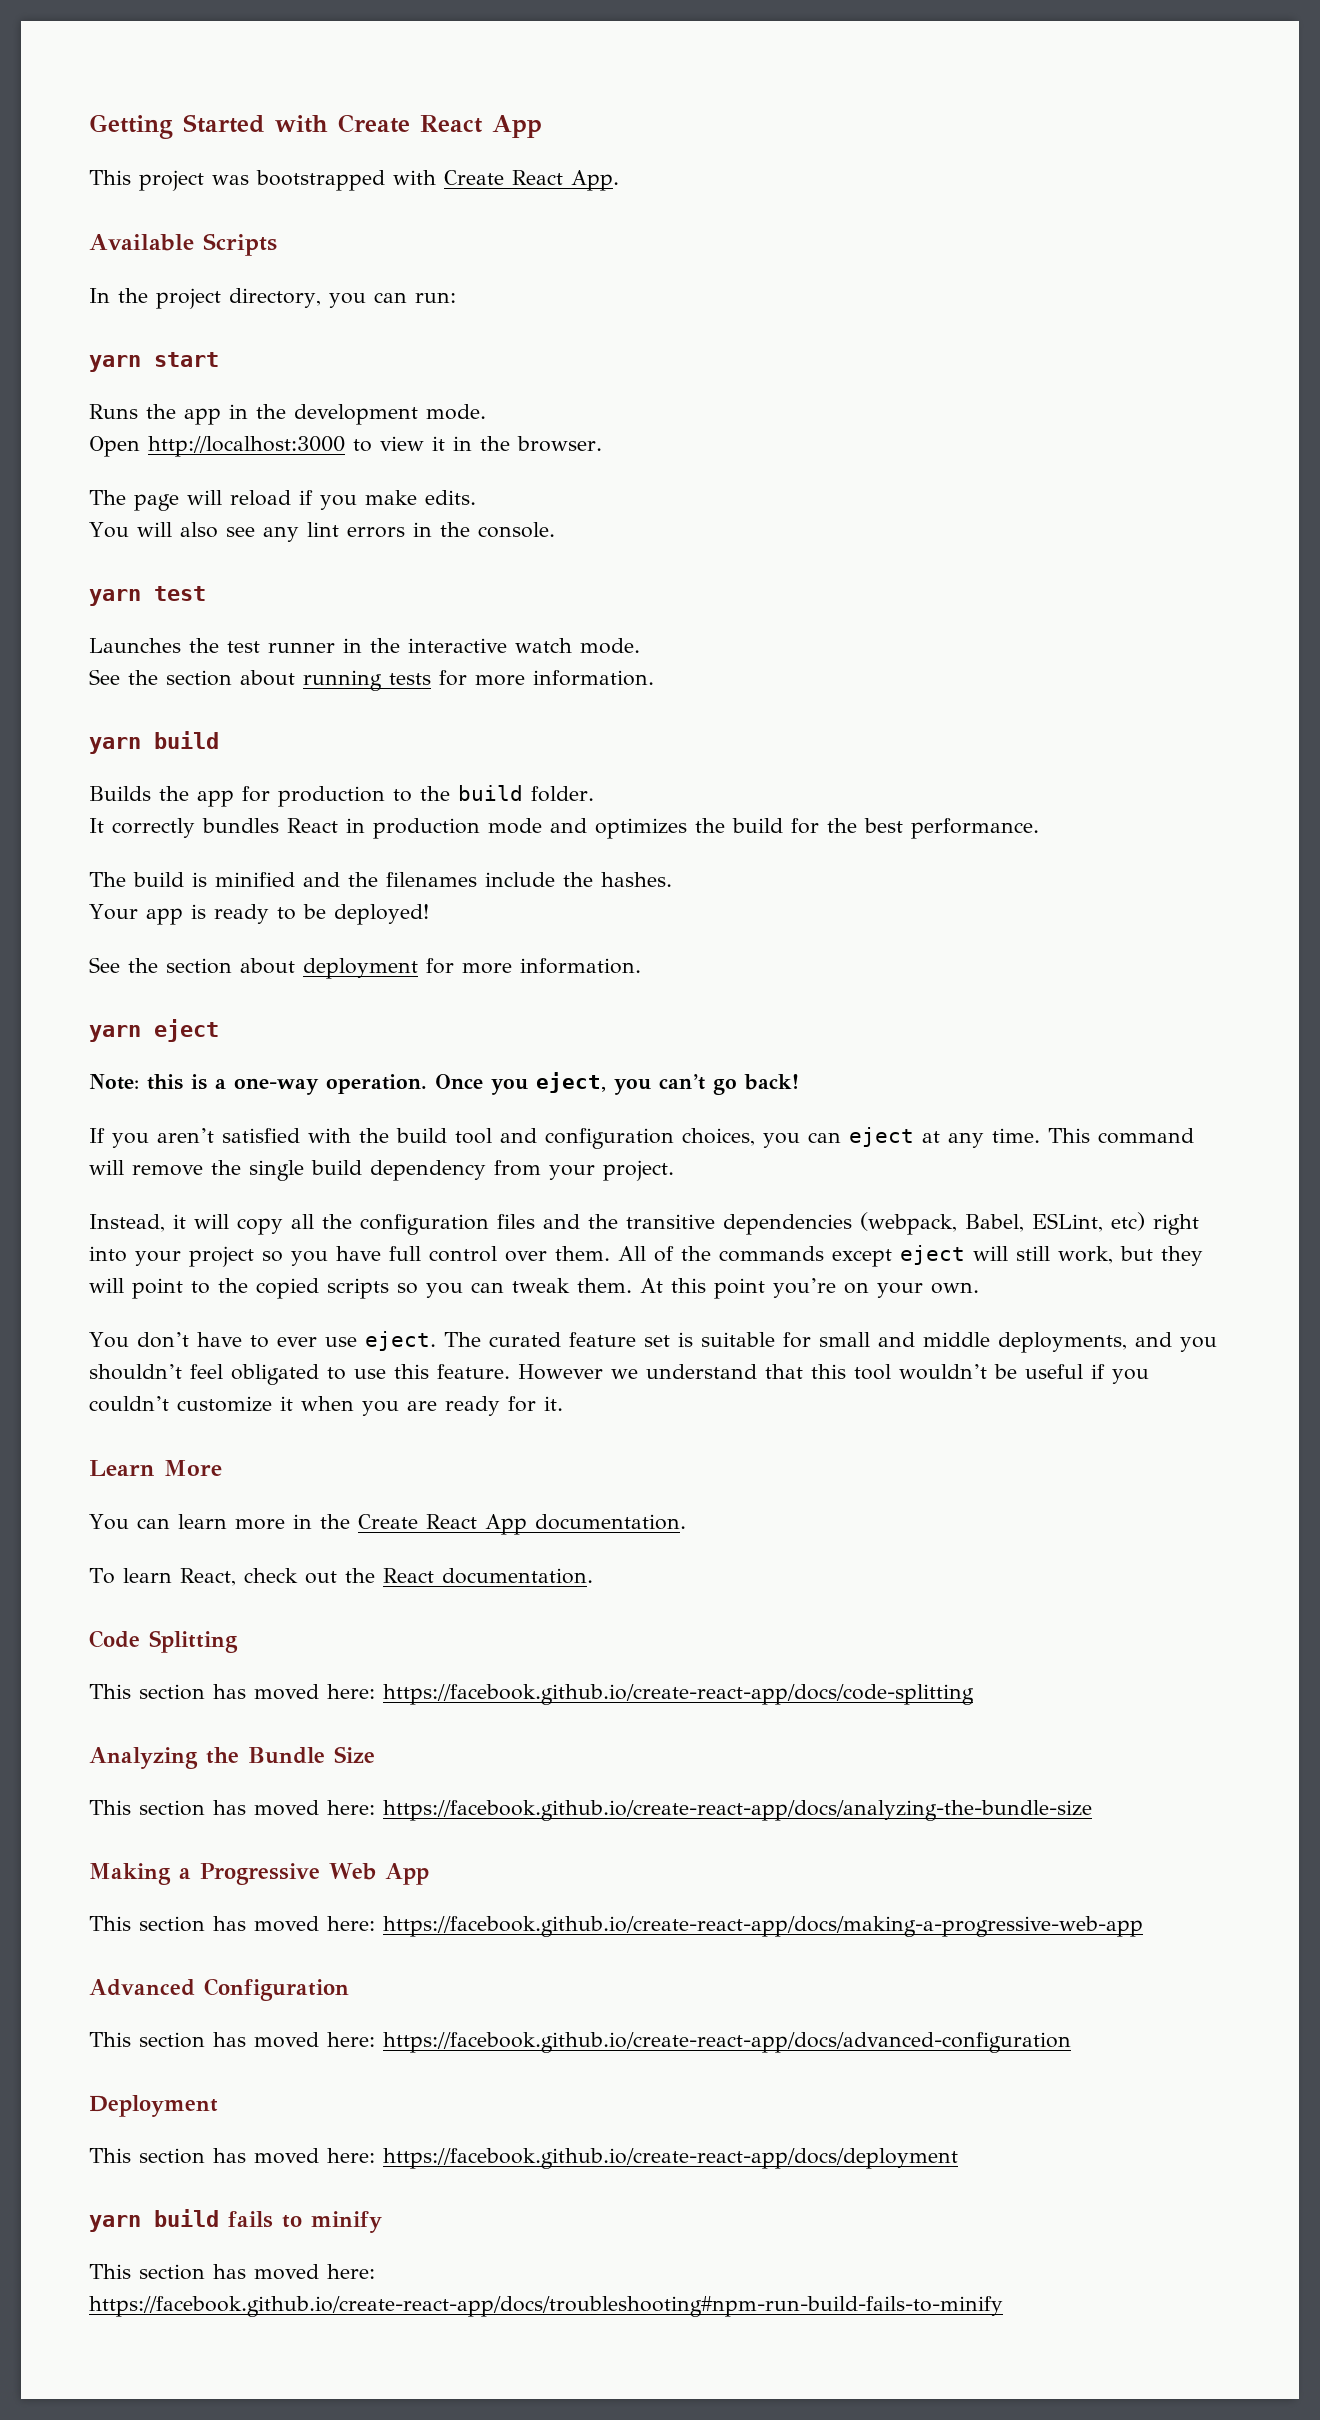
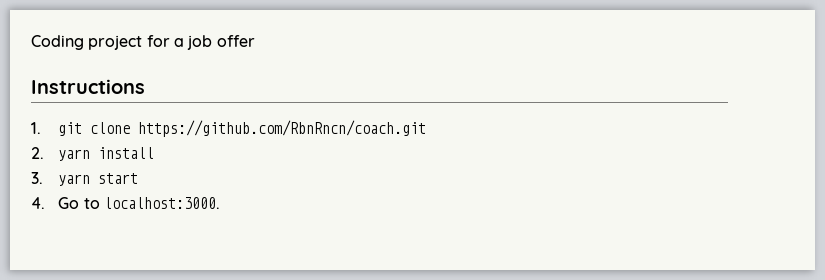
[89,114,542,139] [89,170,619,191] [89,233,277,256] [89,288,456,309] [89,352,219,372] [89,404,486,425] [89,436,602,457] [89,490,476,511] [89,522,555,542] [89,586,206,606] [89,638,640,654] [89,669,654,691] [89,731,219,754] [89,785,594,807] [89,818,1039,839] [89,872,672,887] [89,904,429,925] [89,957,641,979] [89,1019,219,1042] [89,1072,799,1095] [89,1127,1194,1149] [89,1160,674,1181] [89,1212,1199,1235] [89,1245,1203,1267] [89,1278,979,1299] [89,1331,1217,1353] [89,1364,1149,1385] [89,1396,563,1416] [89,1460,222,1476] [89,1514,686,1535] [89,1568,593,1586] [89,1630,238,1653] [89,1684,974,1705] [89,1746,375,1769] [89,1800,1092,1821] [89,1863,429,1885] [89,1916,1143,1937] [89,1978,349,2001] [89,2032,1071,2053] [89,2095,218,2117] [89,2148,958,2169] [89,2209,382,2233] [89,2264,375,2280] [89,2296,1003,2317] Getting Started with Create React App // This project was bootstrapped with Create React App. // Available Scripts // In the project directory, you can run: // yarn start // Runs the app in the development mode. // Open http://localhost:3000 to view it in the browser. // The page will reload if you make edits. // You will also see any lint errors in the console. // yarn test // Launches the test runner in the interactive watch mode. // See the section about running tests for more information. // yarn build // Builds the app for production to the build folder. // It correctly bundles React in production mode and optimizes the build for the best performance. // The build is minified and the filenames include the hashes. // Your app is ready to be deployed! // See the section about deployment for more information. // yarn eject // Note: this is a one-way operation. Once you eject, you can’t go back! // If you aren’t satisfied with the build tool and configuration choices, you can eject at any time. This command will remove the single build dependency from your project. // Instead, it will copy all the configuration files and the transitive dependencies (webpack, Babel, ESLint, etc) right into your project so you have full control over them. All of the commands except eject will still work, but they will point to the copied scripts so you can tweak them. At this point you’re on your own. // You don’t have to ever use eject. The curated feature set is suitable for small and middle deployments, and you shouldn’t feel obligated to use this feature. However we understand that this tool wouldn’t be useful if you couldn’t customize it when you are ready for it. // Learn More // You can learn more in the Create React App documentation. // To learn React, check out the React documentation. // Code Splitting // This section has moved here: https://facebook.github.io/create-react-app/docs/code-splitting // Analyzing the Bundle Size // This section has moved here: https://facebook.github.io/create-react-app/docs/analyzing-the-bundle-size // Making a Progressive Web App // This section has moved here: https://facebook.github.io/create-react-app/docs/making-a-progressive-web-app // Advanced Configuration // This section has moved here: https://facebook.github.io/create-react-app/docs/advanced-configuration // Deployment // This section has moved here: https://facebook.github.io/create-react-app/docs/deployment // yarn build fails to minify // This section has moved here: https://facebook.github.io/create-react-app/docs/troubleshooting#npm-run-build-fails-to-minify -> [31,35,255,50] [31,79,145,94] [31,120,427,137] [31,147,155,161] [31,172,139,186] [31,197,220,209] Coding project for a job offer // Instructions // 1. git clone https://github.com/RbnRncn/coach.git // 2. yarn install // 3. yarn start // 4. Go to localhost:3000.

